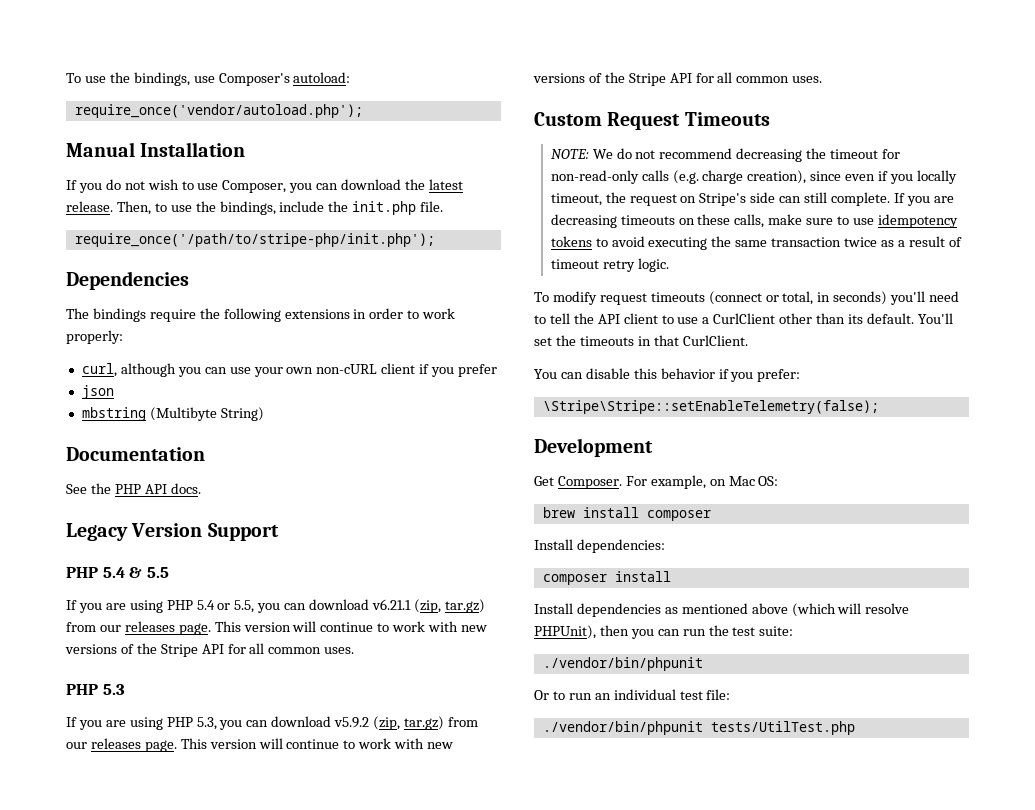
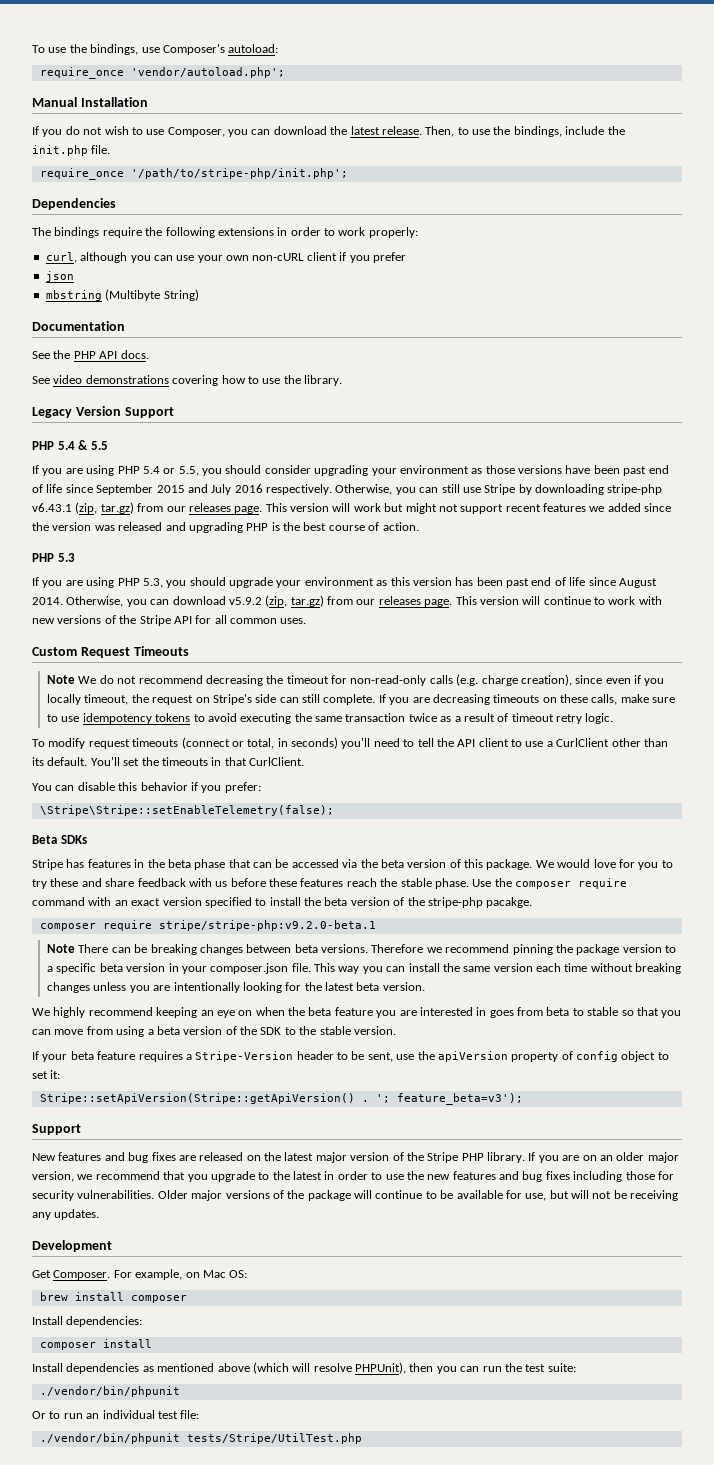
[74,104,363,118] require_once('vendor/autoload.php'); -> [39,67,285,79] require_once 'vendor/autoload.php';
[74,233,435,247] require_once('/path/to/stripe-php/init.php'); -> [39,168,348,180] require_once '/path/to/stripe-php/init.php';
(201, 488) none -> [32,375,342,386] // See video demonstrations covering how to use the library.
[284,599,485,613] [66,621,488,635] [65,643,355,657] can download v6.21.1 (zip, tar.gz) from our releases page. This version will continue to work with new versions of the Stripe API for all common uses. -> [225,465,669,476] [32,484,663,495] [32,502,672,514] [32,522,419,533] should consider upgrading your environment as those versions have been past end of life since September 2015 and July 2016 respectively. Otherwise, you can still use Stripe by downloading stripe-php v6.43.1 (zip, tar.gz) from our releases page. This version will work but might not support recent features we added since the version was released and upgrading PHP is the best course of action.
(243, 725) none -> [189,577,657,588] [32,596,147,607] should upgrade your environment as this version has been past end of life since August 2014. Otherwise, you
[550,149,589,159] NOTE: -> [47,675,76,684] Note
(879, 407) none -> [32,835,87,844] [32,859,673,870] [32,878,627,889] [32,897,533,908] [39,920,376,931] [47,944,677,955] [47,963,682,974] [47,982,425,993] [32,1007,682,1018] [32,1026,396,1037] [32,1051,669,1062] [32,1070,61,1079] [39,1093,523,1105] [32,1124,81,1135] [32,1152,679,1163] [32,1171,674,1182] [32,1190,679,1201] [32,1209,100,1220] // Beta SDKs // Stripe has features in the beta phase that can be accessed via the beta version of this package. We would love for you to try these and share feedback with us before these features reach the stable phase. Use the composer require command with an exact version specified to install the beta version of the stripe-php pacakge. // composer require stripe/stripe-php:v9.2.0-beta.1 // Note There can be breaking changes between beta versions. Therefore we recommend pinning the package version to a specific beta version in your composer.json file. This way you can install the same version each time without breaking changes unless you are intentionally looking for the latest beta version. // We highly recommend keeping an eye on when the beta feature you are interested in goes from beta to stable so that you can move from using a beta version of the SDK to the stable version. // If your beta feature requires a Stripe-Version header to be sent, use the apiVersion property of config object to set it: // Stripe::setApiVersion(Stripe::getApiVersion() . '; feature_beta=v3'); // Support // New features and bug fixes are released on the latest major version of the Stripe PHP library. If you are on an older major version, we recommend that you upgrade to the latest in order to use the new features and bug fixes including those for security vulnerabilities. Older major versions of the package will continue to be available for use, but will not be receiving any updates.
[710,721,855,735] tests/UtilTest.php -> [186,1433,362,1444] tests/Stripe/UtilTest.php

